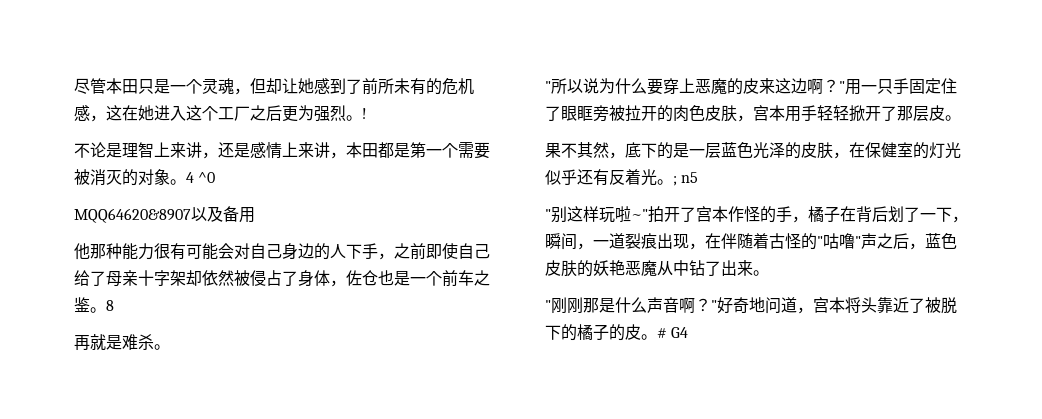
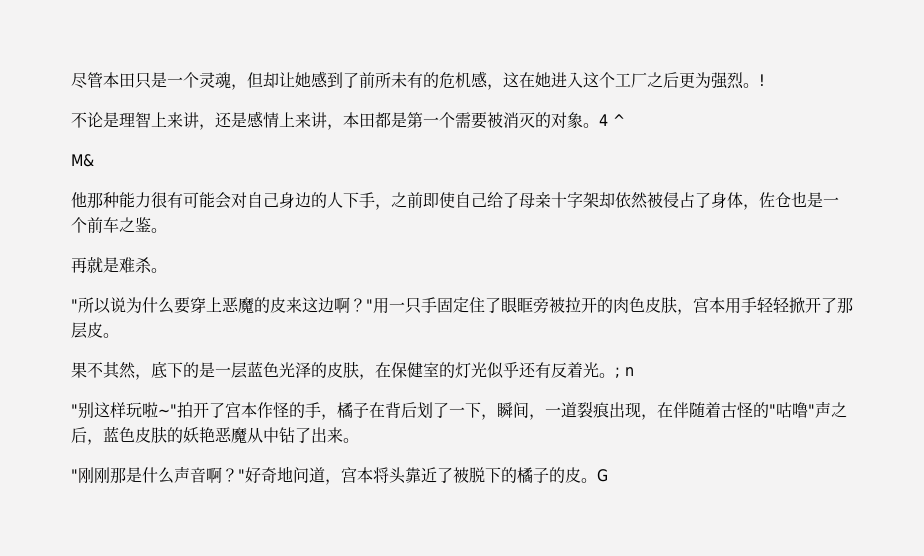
[198,172,216,183] [74,206,255,223] ^0 // MQQ64620&8907以及备用 -> [613,114,625,126] [71,154,94,167] ^ // M&
[106,300,114,311] 8 -> (167, 230) none
[681,172,699,183] n5 -> [625,367,634,376] n
[657,327,689,338] # G4 -> [597,469,608,482] G

